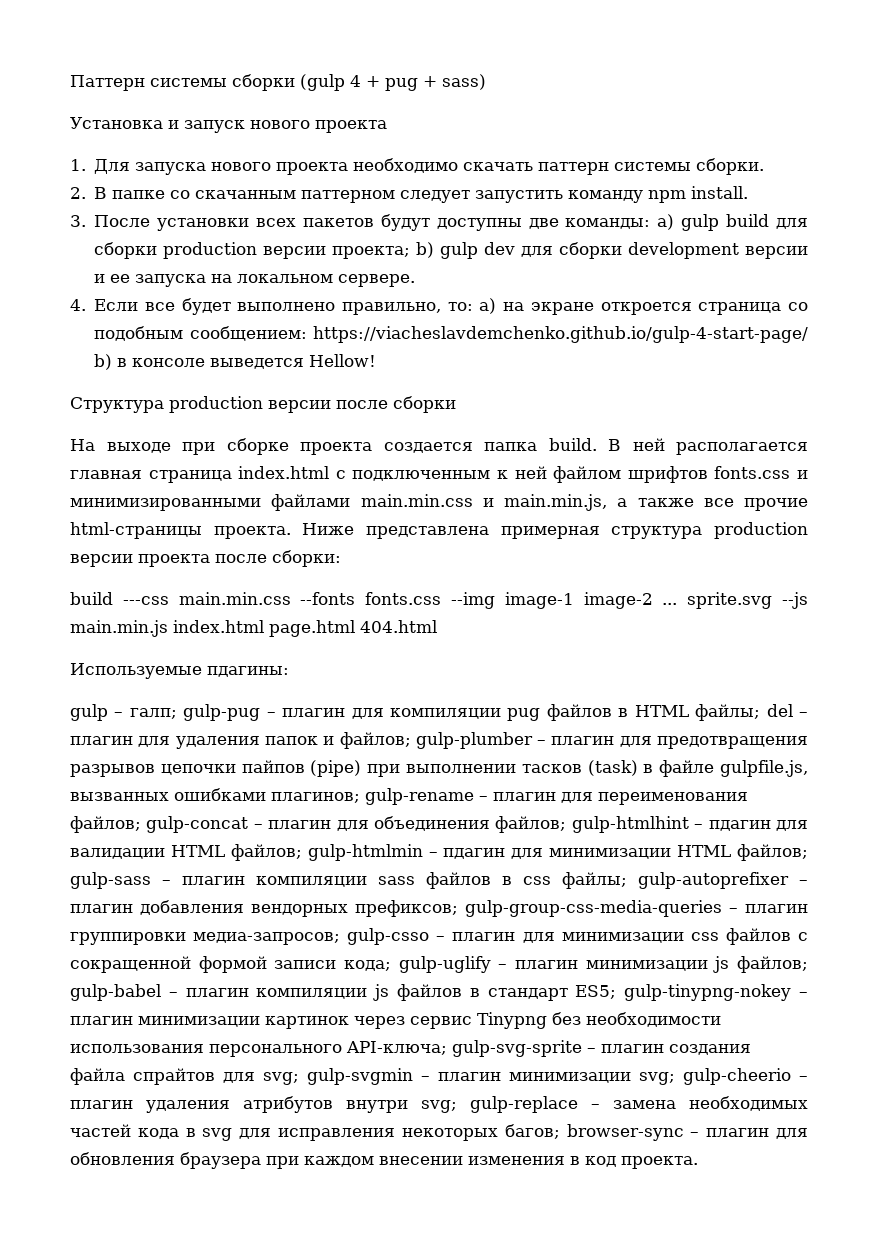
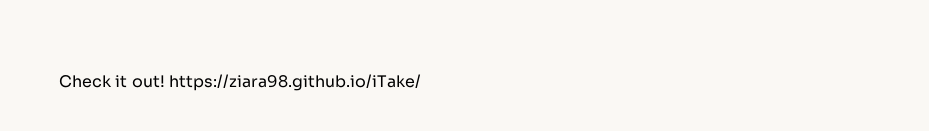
[70,74,486,91] [70,117,387,133] [70,158,765,175] [70,186,749,203] [70,214,808,231] [94,242,809,259] [94,274,416,287] [70,298,809,315] [94,326,808,343] [94,354,377,370] [70,396,456,413] [70,438,808,455] [70,466,809,483] [70,494,808,511] [70,522,808,539] [70,550,341,567] [70,592,808,609] [70,620,437,637] [70,663,289,679] [70,704,809,721] [70,732,808,749] [70,760,808,777] [70,788,748,805] [70,816,808,833] [70,844,809,861] [70,872,808,889] [70,900,808,917] [70,928,808,945] [70,956,808,973] [70,984,808,1001] [70,1012,721,1029] [70,1040,751,1057] [70,1068,808,1085] [70,1096,808,1113] [70,1124,809,1141] [70,1152,698,1169] Паттерн системы сборки (gulp 4 + pug + sass) // Установка и запуск нового проекта // 1. Для запуска нового проекта необходимо скачать паттерн системы сборки. // 2. В папке со скачанным паттерном следует запустить команду npm install. // 3. После установки всех пакетов будут доступны две команды: a) gulp build для сборки production версии проекта; b) gulp dev для сборки development версии и ее запуска на локальном сервере. // 4. Если все будет выполнено правильно, то: a) на экране откроется страница со подобным сообщением: https://viacheslavdemchenko.github.io/gulp-4-start-page/ b) в консоле выведется Hellow! // Структура production версии после сборки // На выходе при сборке проекта создается папка build. В ней располагается главная страница index.html с подключенным к ней файлом шрифтов fonts.css и минимизированными файлами main.min.css и main.min.js, а также все прочие html-страницы проекта. Ниже представлена примерная структура production версии проекта после сборки: // build ---css main.min.css --fonts fonts.css --img image-1 image-2 ... sprite.svg --js main.min.js index.html page.html 404.html // Используемые пдагины: // gulp – галп; gulp-pug – плагин для компиляции pug файлов в HTML файлы; del – плагин для удаления папок и файлов; gulp-plumber – плагин для предотвращения разрывов цепочки пайпов (pipe) при выполнении тасков (task) в файле gulpfile.js, вызванных ошибками плагинов; gulp-rename – плагин для переименования файлов; gulp-concat – плагин для объединения файлов; gulp-htmlhint – пдагин для валидации HTML файлов; gulp-htmlmin – пдагин для минимизации HTML файлов; gulp-sass – плагин компиляции sass файлов в css файлы; gulp-autoprefixer – плагин добавления вендорных префиксов; gulp-group-css-media-queries – плагин группировки медиа-запросов; gulp-csso – плагин для минимизации css файлов с сокращенной формой записи кода; gulp-uglify – плагин минимизации js файлов; gulp-babel – плагин компиляции js файлов в стандарт ES5; gulp-tinypng-nokey – плагин минимизации картинок через сервис Tinypng без необходимости использования персонального API-ключа; gulp-svg-sprite – плагин создания файла спрайтов для svg; gulp-svgmin – плагин минимизации svg; gulp-cheerio – плагин удаления атрибутов внутри svg; gulp-replace – замена необходимых частей кода в svg для исправления некоторых багов; browser-sync – плагин для обновления браузера при каждом внесении изменения в код проекта. -> [59,74,421,91] Check it out! https://ziara98.github.io/iTake/

